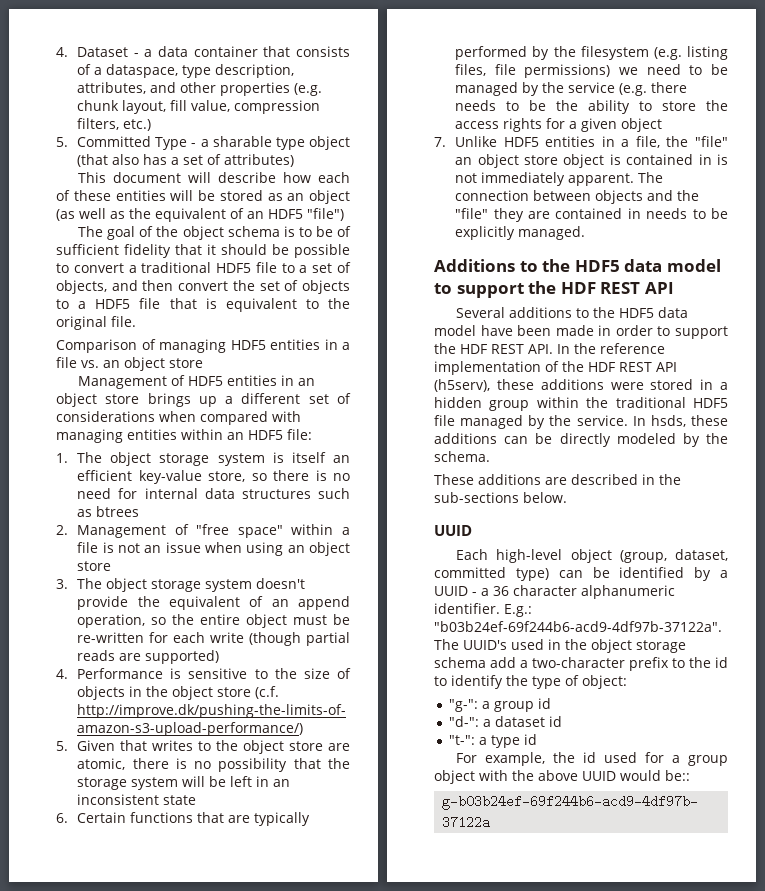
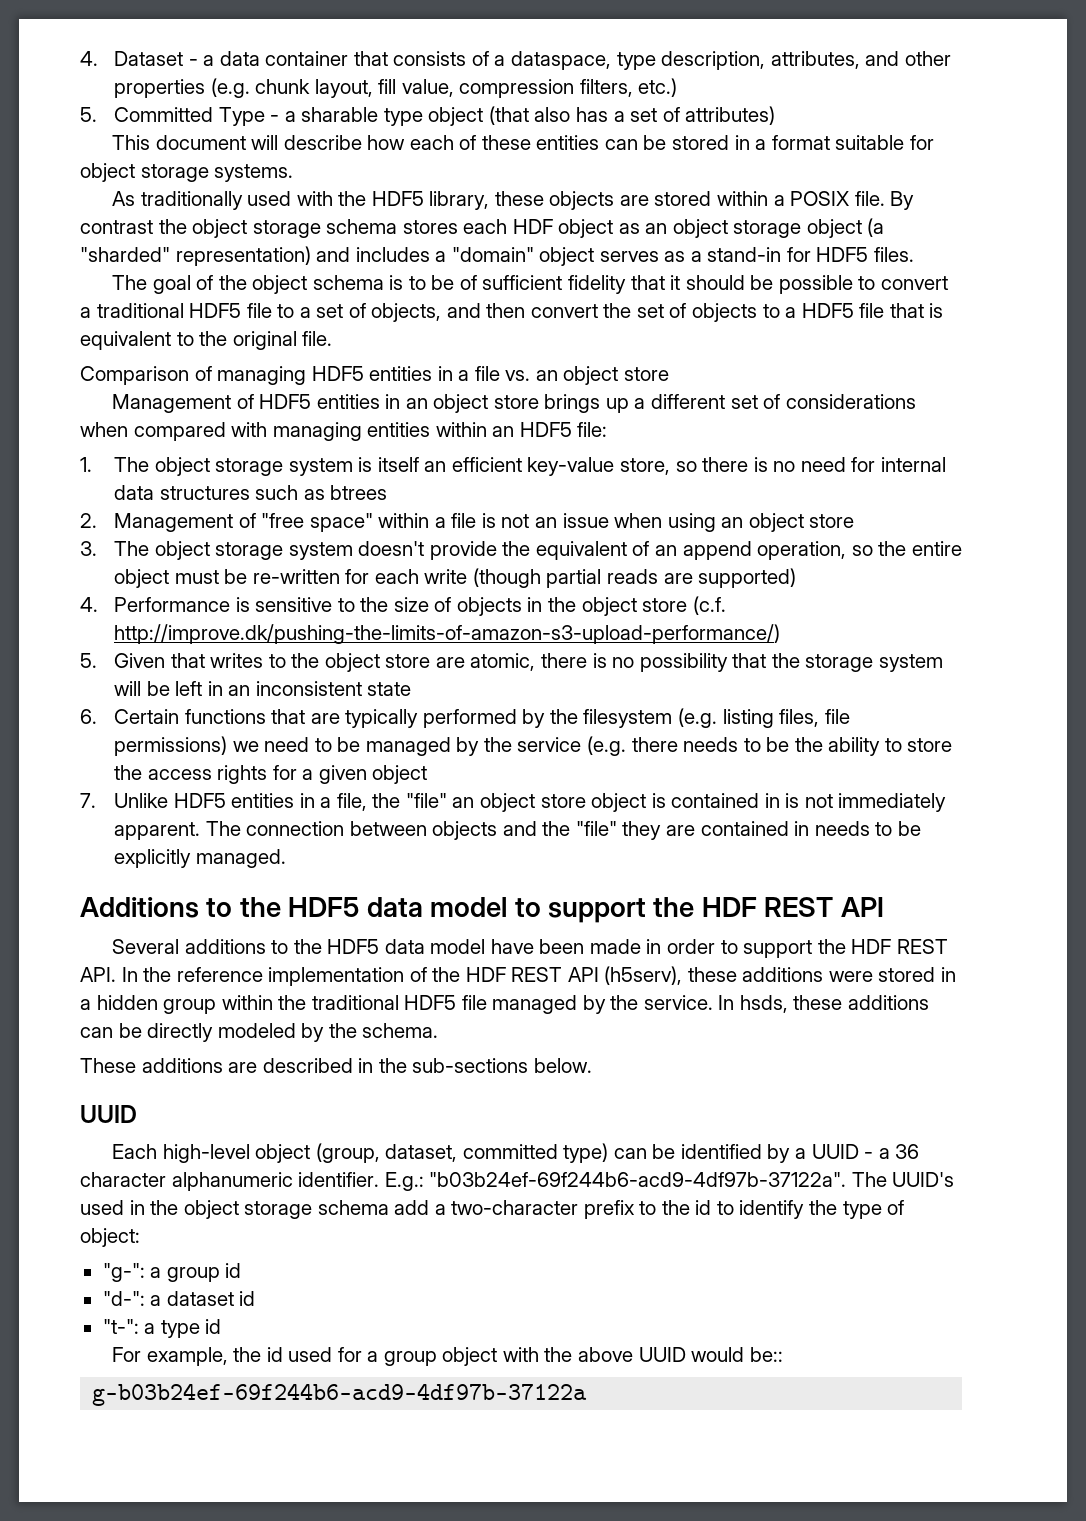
[170,190,194,201] will -> [604,139,638,150] can
[267,190,350,204] [56,208,344,222] as an object (as well as the equivalent of an HDF5 "file") -> [734,135,934,150] [80,163,294,182] [112,191,915,210] [80,218,885,238] [80,246,914,266] in a format suitable for object storage systems. // As traditionally used with the HDF5 library, these objects are stored within a POSIX file. By contrast the object storage schema stores each HDF object as an object storage object (a "sharded" representation) and includes a "domain" object serves as a stand-in for HDF5 files.

